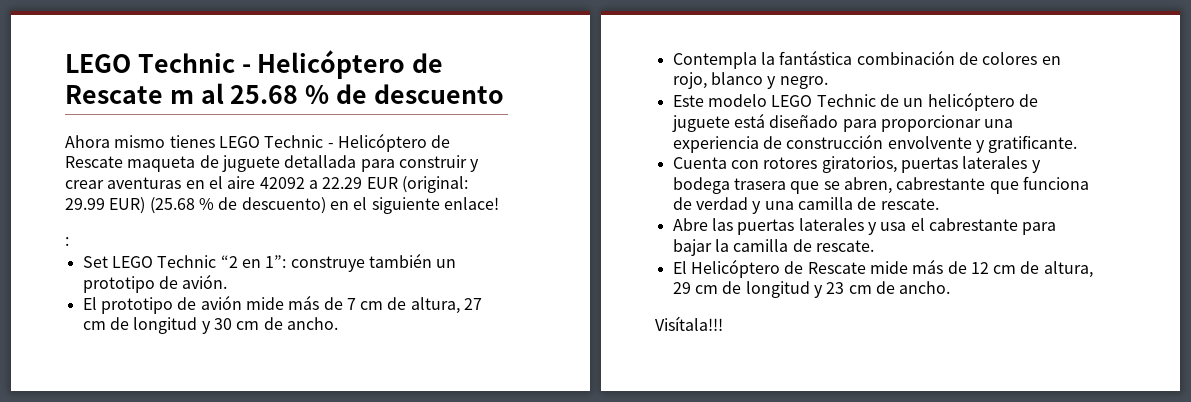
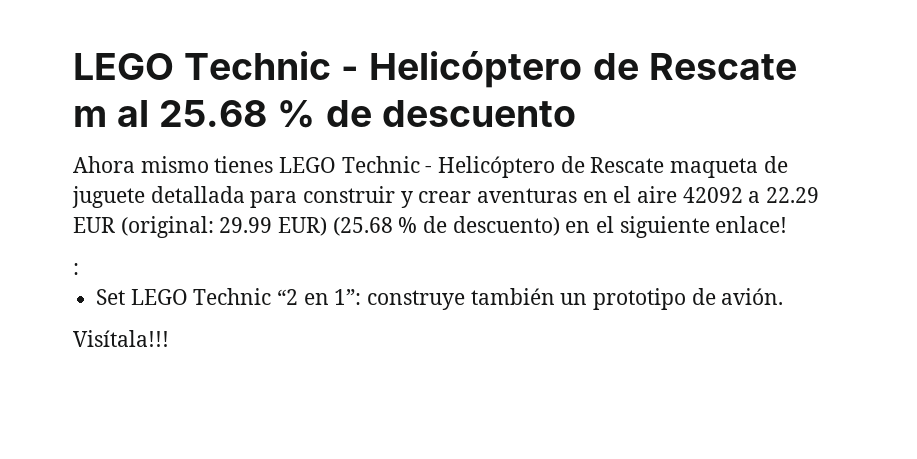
[82,295,483,314] [82,317,338,334] [672,50,1061,69] [672,72,828,89] [672,92,1038,111] [671,113,1014,132] [672,134,1078,153] [672,156,1041,173] [672,176,1089,194] [672,197,939,214] [672,218,1057,235] [672,239,874,256] [672,259,1093,278] [672,281,951,298] // El prototipo de avión mide más de 7 cm de altura, 27 cm de longitud y 30 cm de ancho. // Contempla la fantástica combinación de colores en rojo, blanco y negro. // Este modelo LEGO Technic de un helicóptero de juguete está diseñado para proporcionar una experiencia de construcción envolvente y gratificante. // Cuenta con rotores giratorios, puertas laterales y bodega trasera que se abren, cabrestante que funciona de verdad y una camilla de rescate. // Abre las puertas laterales y usa el cabrestante para bajar la camilla de rescate. // El Helicóptero de Rescate mide más de 12 cm de altura, 29 cm de longitud y 23 cm de ancho. -> (784, 296) none

